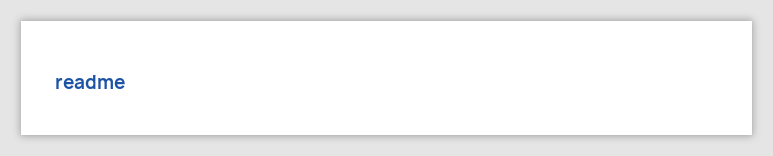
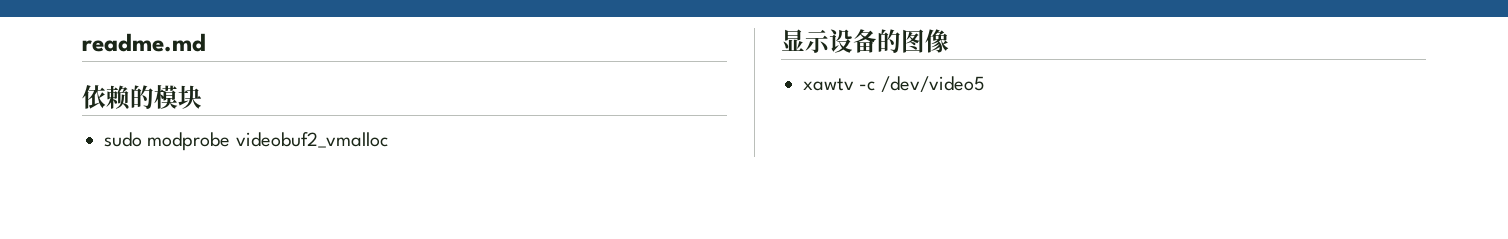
[55,75,125,89] readme -> [82,33,206,52] [82,85,202,110] [104,132,388,151] [781,29,949,53] [803,76,985,92] readme.md // 依赖的模块 // sudo modprobe videobuf2_vmalloc // 显示设备的图像 // xawtv -c /dev/video5

